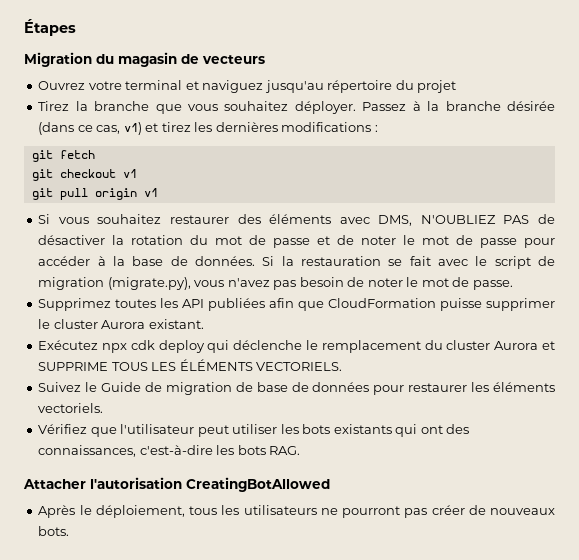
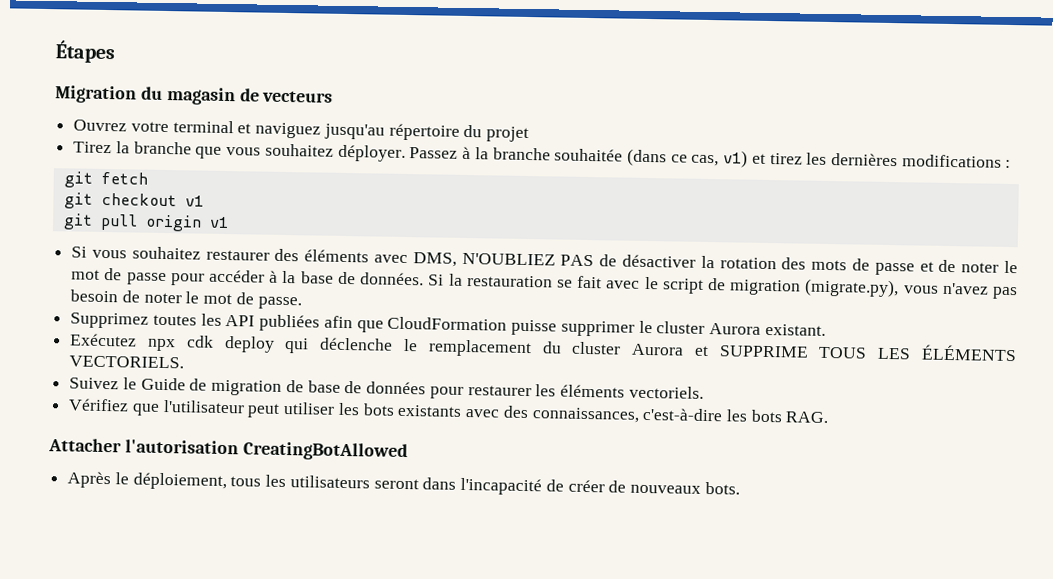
[507,101,556,111] désirée -> [554,148,624,162] souhaitée
[190,235,243,245] du mot -> [781,257,848,271] des mots
[395,424,443,437] qui ont -> [465,409,501,418] avec
[320,506,428,518] ne pourront pas -> [373,477,564,496] seront dans l'incapacité de

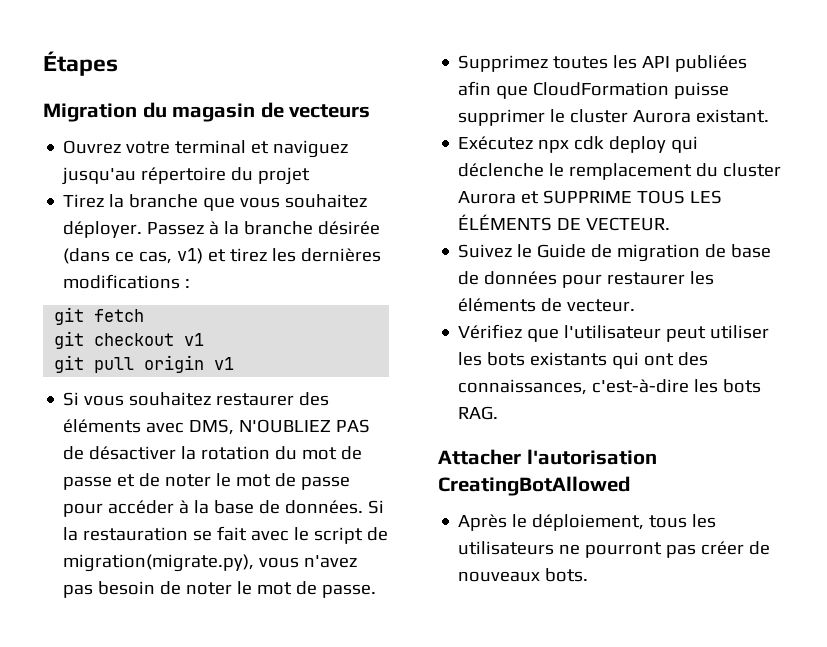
[554,148,624,162] souhaitée -> [318,221,381,235] désirée
[781,257,848,271] des mots -> [275,446,338,460] du mot
[729,278,900,298] migration (migrate.py), -> [63,554,255,572] migration(migrate.py),
[69,355,185,369] VECTORIELS. -> [557,217,671,231] DE VECTEUR.
[628,385,704,399] vectoriels. -> [541,298,636,312] de vecteur.
[465,409,501,418] avec -> [612,352,675,369] qui ont
[373,477,564,496] seront dans l'incapacité de -> [559,542,697,558] ne pourront pas

